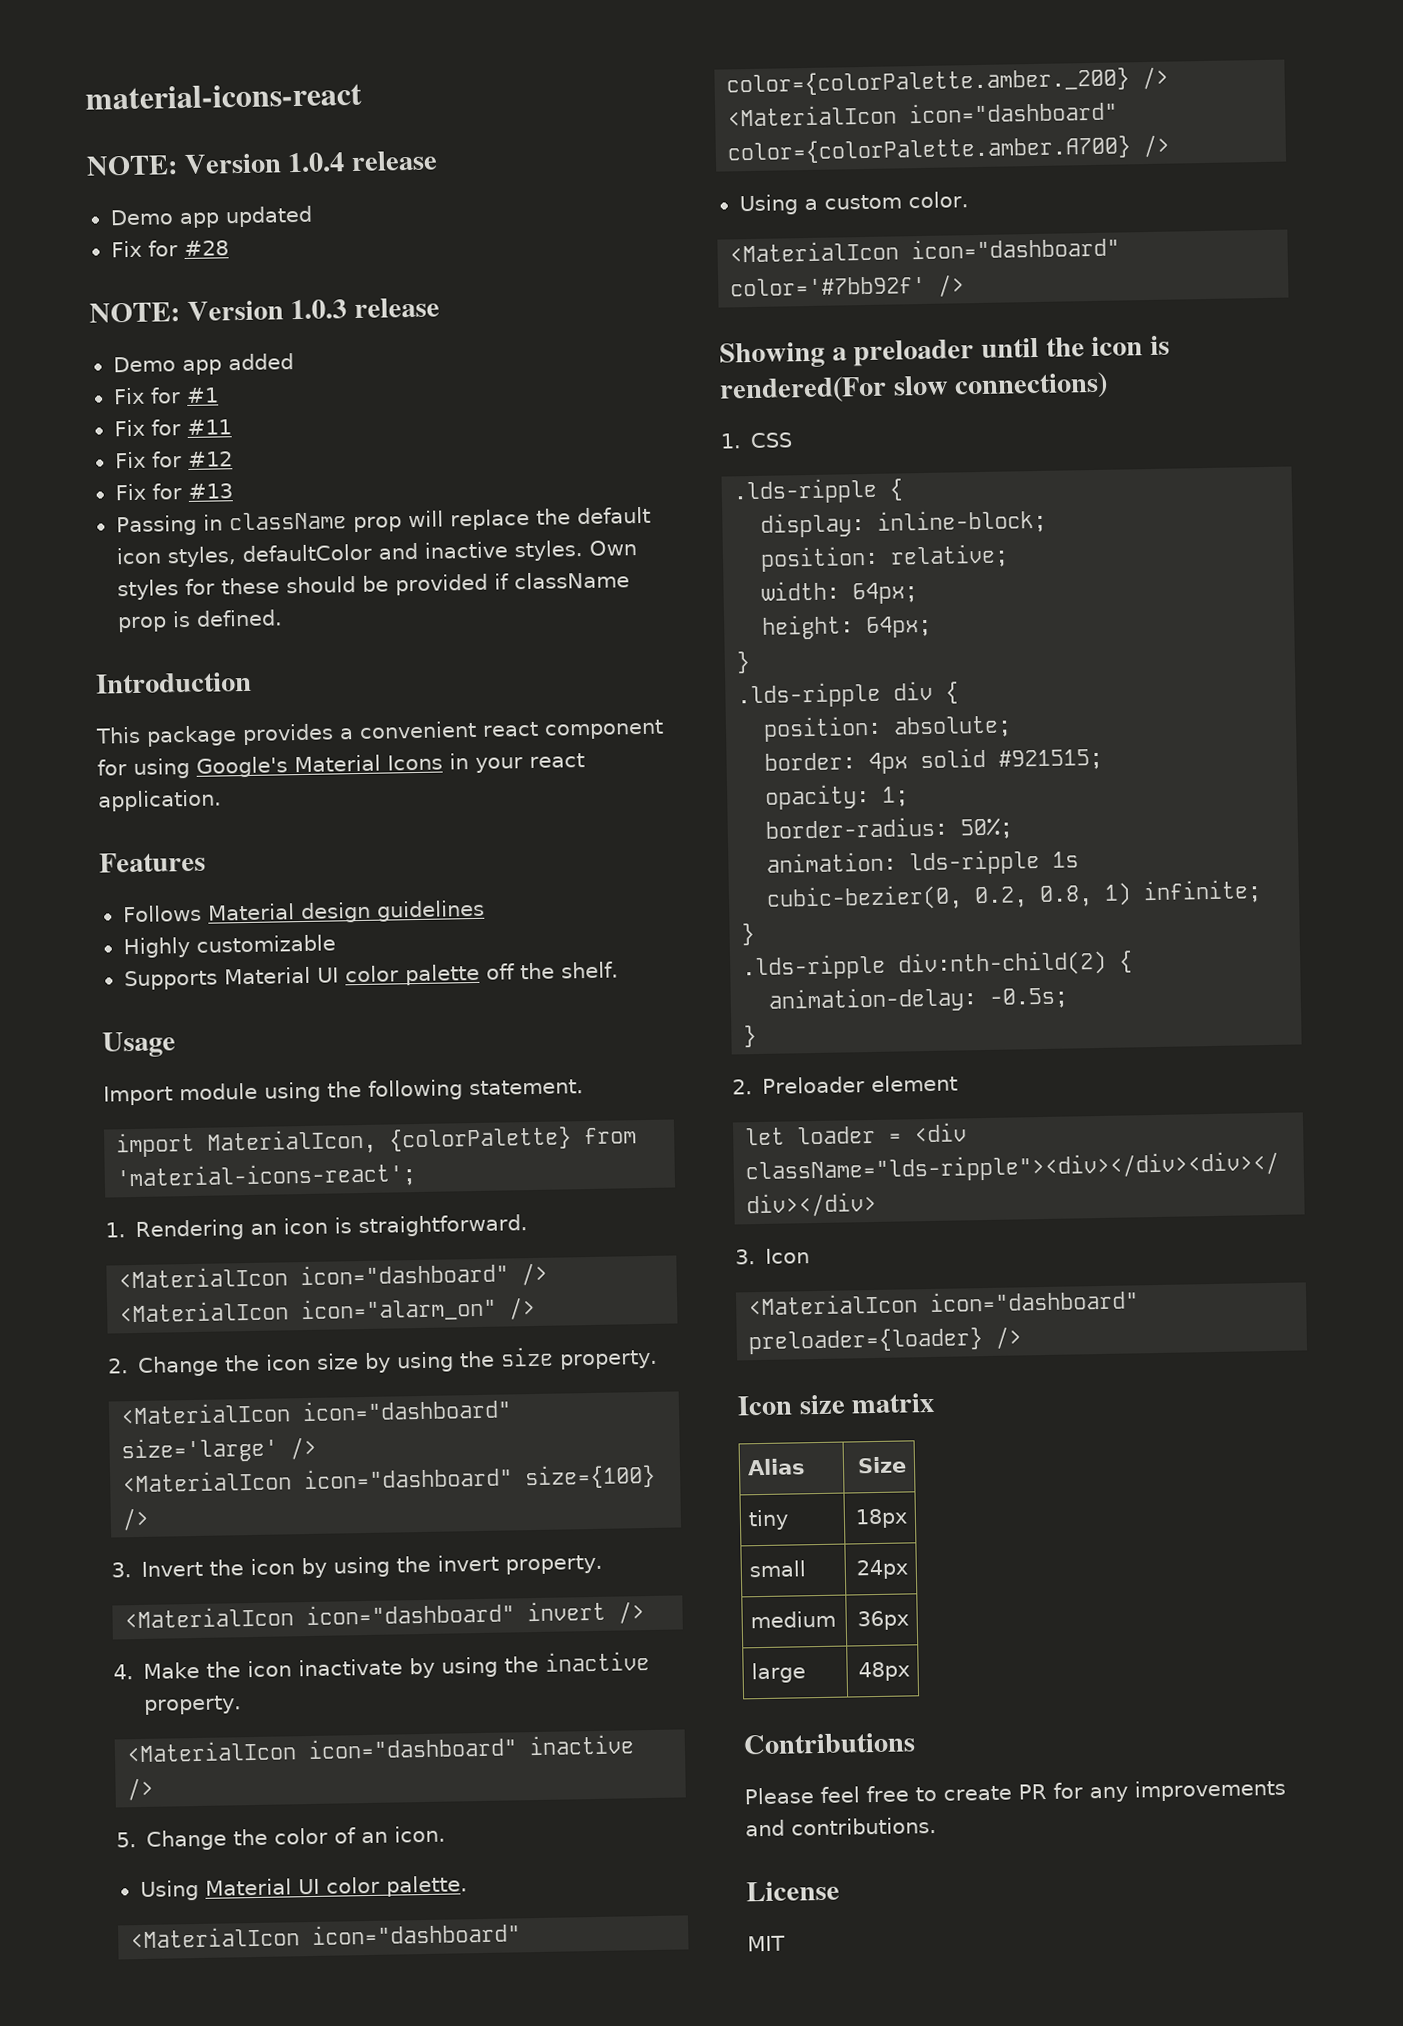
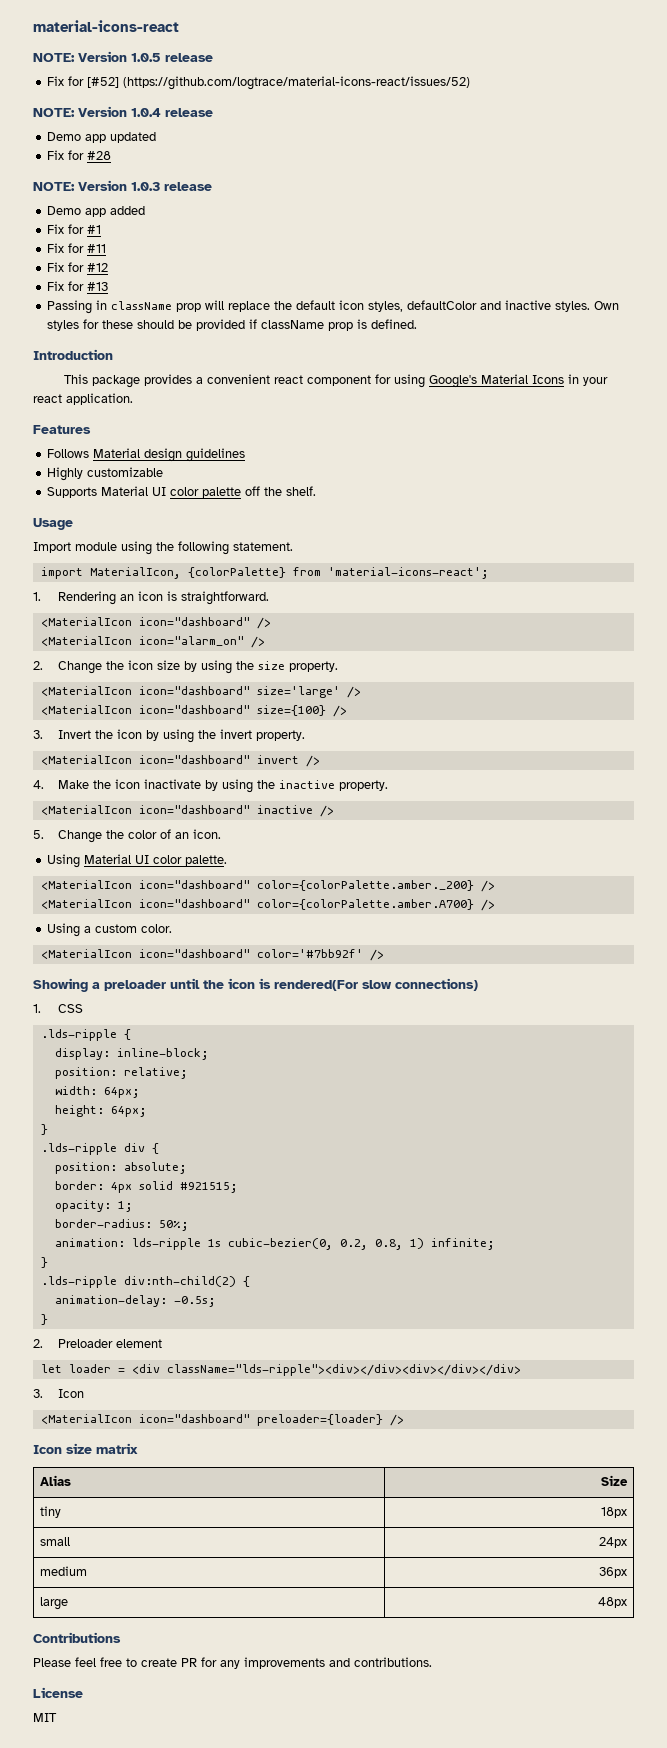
(362, 96) none -> [33,51,213,62] [46,76,470,90] // NOTE: Version 1.0.5 release // Fix for [#52] (https://github.com/logtrace/material-icons-react/issues/52)

